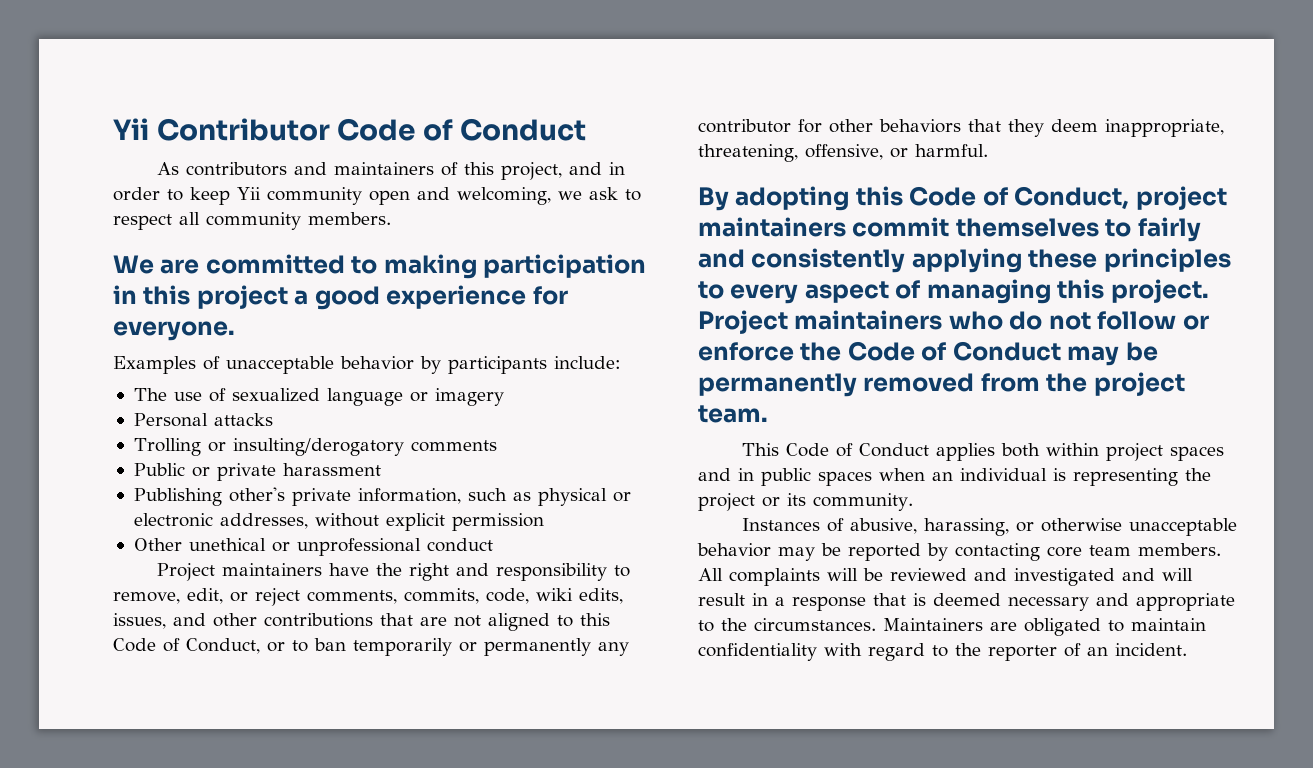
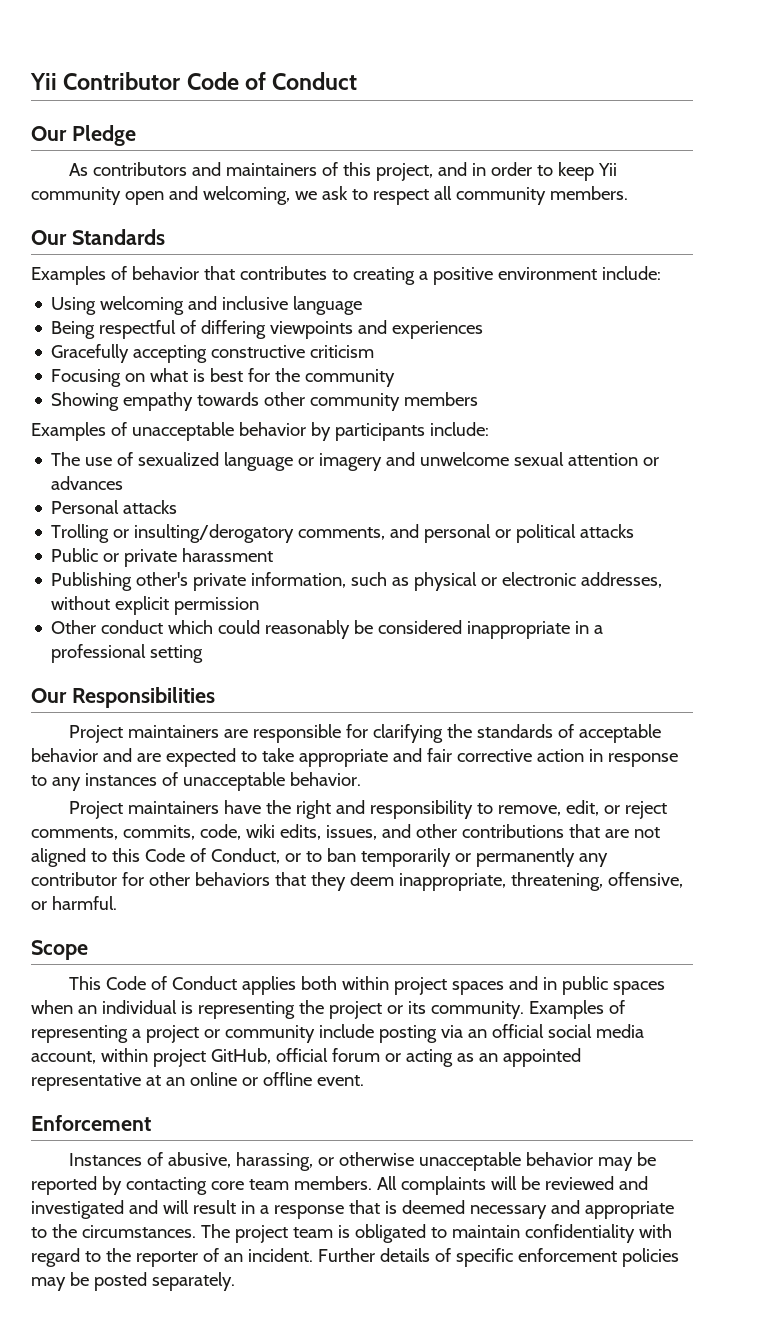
(587, 129) none -> [31,125,136,146] // Our Pledge
[113,254,647,279] [113,285,568,310] [113,321,235,341] We are committed to making participation in this project a good experience for everyone. -> [31,229,165,245] [31,266,661,285] [51,296,363,315] [51,320,484,339] [51,344,375,363] [51,368,396,387] [51,392,479,411] Our Standards // Examples of behavior that contributes to creating a positive environment include: // Using welcoming and inclusive language // Being respectful of differing viewpoints and experiences // Gracefully accepting constructive criticism // Focusing on what is best for the community // Showing empathy towards other community members
(504, 397) none -> [386,452,660,466] [51,476,124,490] and unwelcome sexual attention or advances
[410,440,497,452] comments -> [298,524,635,543] comments, and personal or political attacks
[188,538,493,556] unethical or unprofessional conduct -> [101,620,604,639] [51,644,204,663] [31,687,215,708] [69,724,662,743] [31,748,678,767] [31,772,361,791] conduct which could reasonably be considered inappropriate in a professional setting // Our Responsibilities // Project maintainers are responsible for clarifying the standards of acceptable behavior and are expected to take appropriate and fair corrective action in response to any instances of unacceptable behavior.
[698,186,1227,211] [698,217,1201,242] [698,248,1231,273] [698,279,1209,304] [698,310,1209,334] [698,341,1158,366] [698,372,1185,397] [698,405,768,423] By adopting this Code of Conduct, project maintainers commit themselves to fairly and consistently applying these principles to every aspect of managing this project. Project maintainers who do not follow or enforce the Code of Conduct may be permanently removed from the project team. -> [31,940,88,960] Scope
(913, 502) none -> [528,1000,625,1019] [31,1024,644,1043] [31,1048,581,1067] [31,1072,364,1091] [31,1115,151,1131] Examples of representing a project or community include posting via an official social media account, within project GitHub, official forum or acting as an appointed representative at an online or offline event. // Enforcement
[883,618,1017,631] Maintainers are -> [200,1224,350,1243] The project team is
(1187, 649) none -> [317,1248,679,1267] [31,1272,235,1291] Further details of specific enforcement policies may be posted separately.

